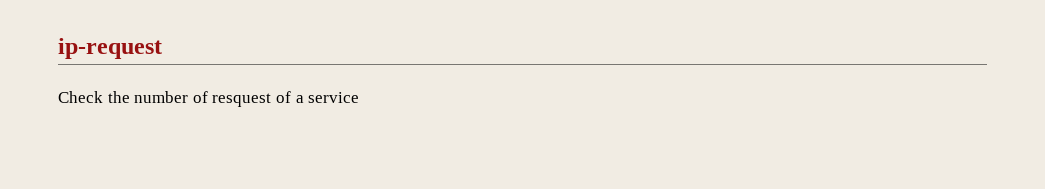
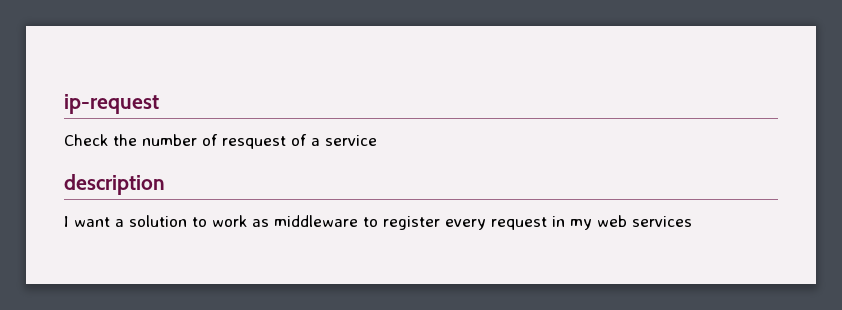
(360, 97) none -> [64,174,165,195] [64,215,692,230] // description // I want a solution to work as middleware to register every request in my web services

